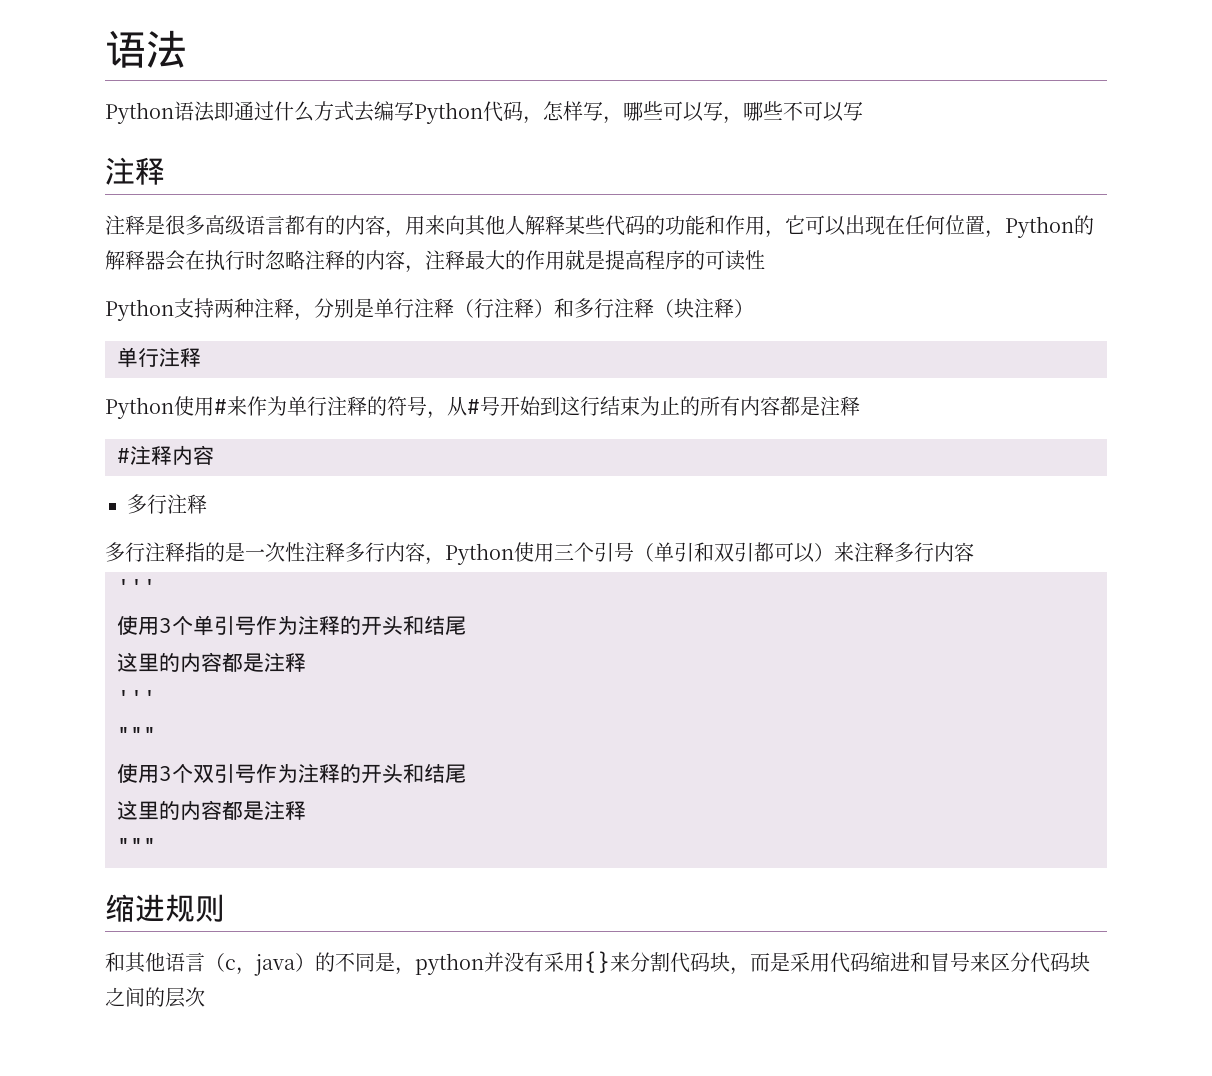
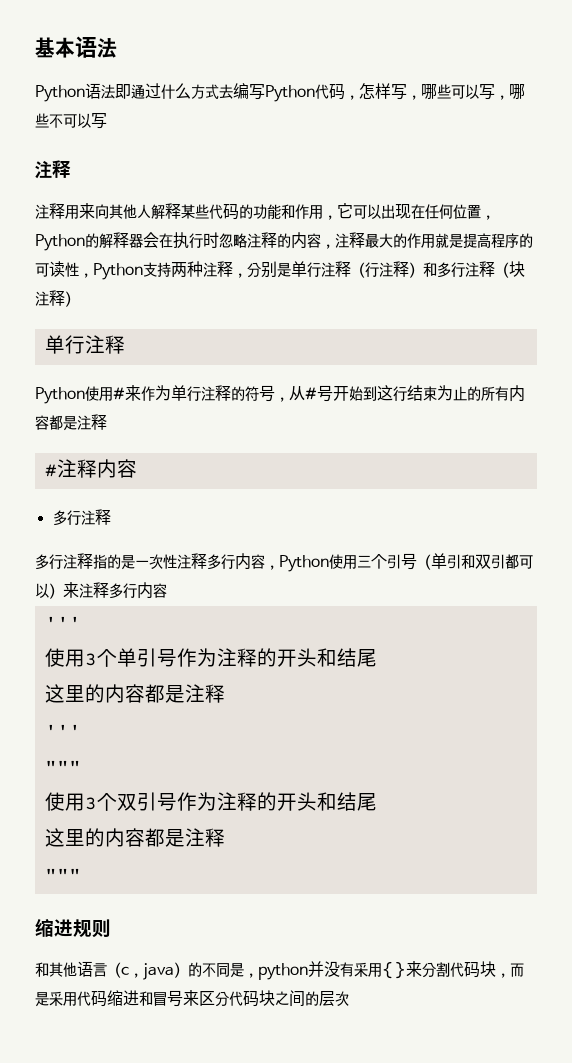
(105, 49) none -> [35,37,75,58] 基本
[145,215,405,238] 是很多高级语言都有的内容， -> (65, 211) none
(765, 260) // -> [79,273,93,278] ，

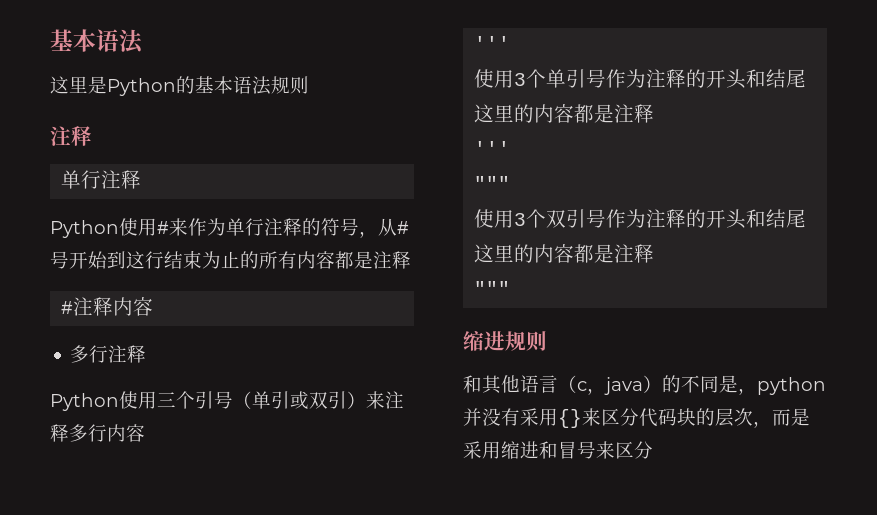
[35,83,525,102] [35,113,107,129] [35,160,71,179] [35,203,495,220] [35,232,533,251] [35,261,525,280] [35,290,79,307] Python语法即通过什么方式去编写Python代码，怎样写，哪些可以写，哪些不可以写 // 注释 // 注释用来向其他人解释某些代码的功能和作用，它可以出现在任何位置，Python的解释器会在执行时忽略注释的内容，注释最大的作用就是提高程序的可读性，Python支持两种注释，分别是单行注释（行注释）和多行注释（块注释） -> [50,76,309,96] [50,126,92,146] 这里是Python的基本语法规则 // 注释
[35,553,279,570] 多行注释指的是一次性注释多行内容， -> (147, 354) none
[461,554,533,569] [35,583,49,598] 和双引都可以 -> [290,391,347,409] 或双引
[422,961,496,978] 分割代码块 -> [601,408,753,427] 区分代码块的层次
[77,990,107,1007] 代码 -> (501, 450) none
[229,990,349,1007] 代码块之间的层次 -> (653, 450) none

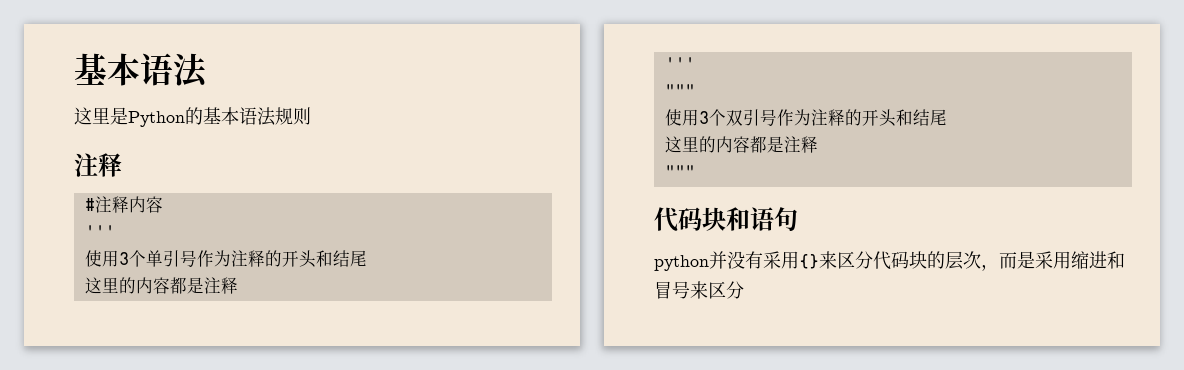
[61,170,142,189] [50,218,409,238] [50,250,411,269] [61,297,154,316] [70,345,147,363] [50,391,404,411] [50,424,107,442] 单行注释 // Python使用#来作为单行注释的符号，从#号开始到这行结束为止的所有内容都是注释 // #注释内容 // 多行注释 // Python使用三个引号（单引或双引）来注释多行 -> [84,196,129,213] #注释
[463,331,547,352] [463,375,757,395] 缩进规则 // 和其他语言（c，java）的不同是， -> [654,207,798,232] 代码块和语句 //

